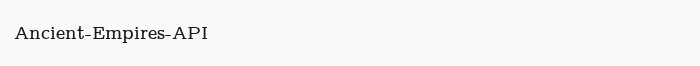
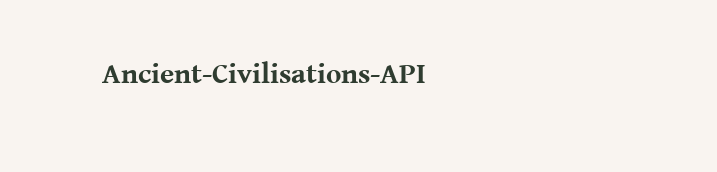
[14,26,208,43] Ancient-Empires-API -> [102,61,426,83] Ancient-Civilisations-API

